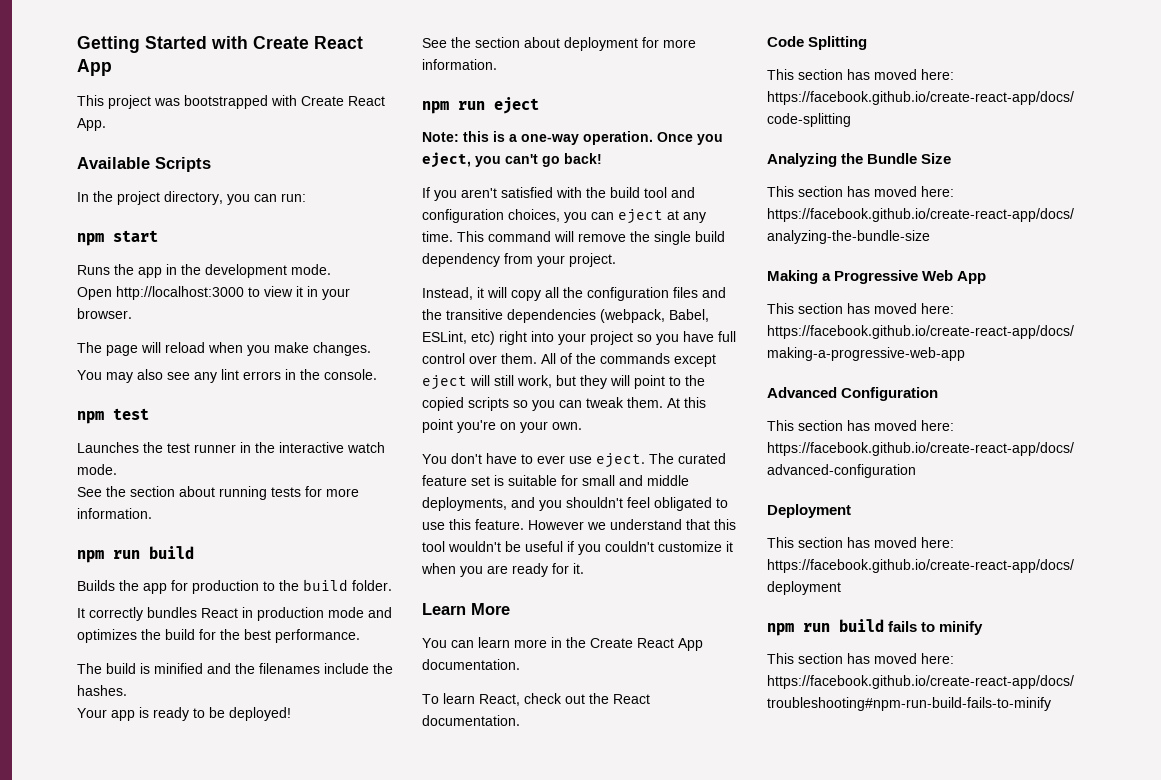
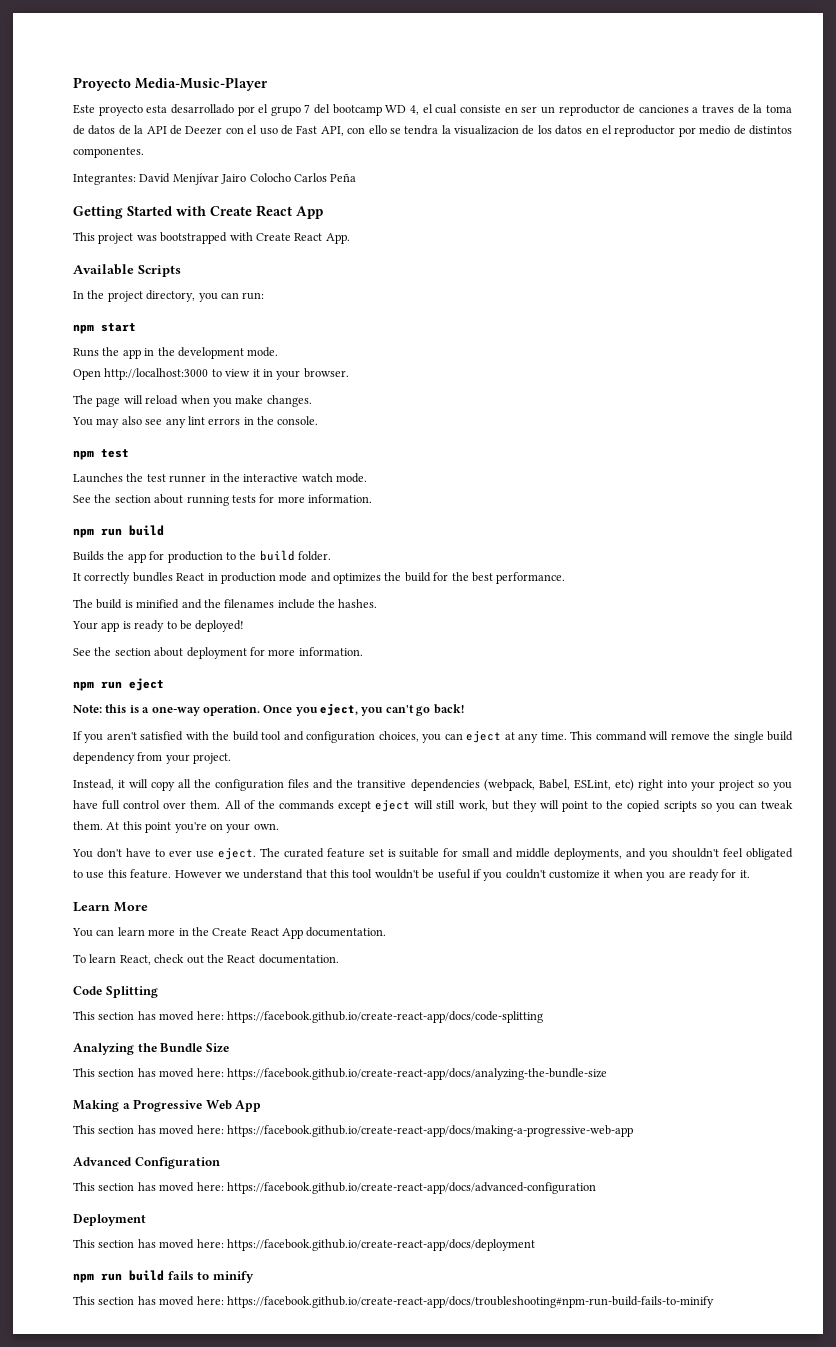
(77, 44) none -> [73,77,268,91] [73,104,792,116] [73,125,792,137] [73,147,144,158] [73,173,357,185] Proyecto Media-Music-Player // Este proyecto esta desarrollado por el grupo 7 del bootcamp WD 4, el cual consiste en ser un reproductor de canciones a traves de la toma de datos de la API de Deezer con el uso de Fast API, con ello se tendra la visualizacion de los datos en el reproductor por medio de distintos componentes. // Integrantes: David Menjívar Jairo Colocho Carlos Peña //

